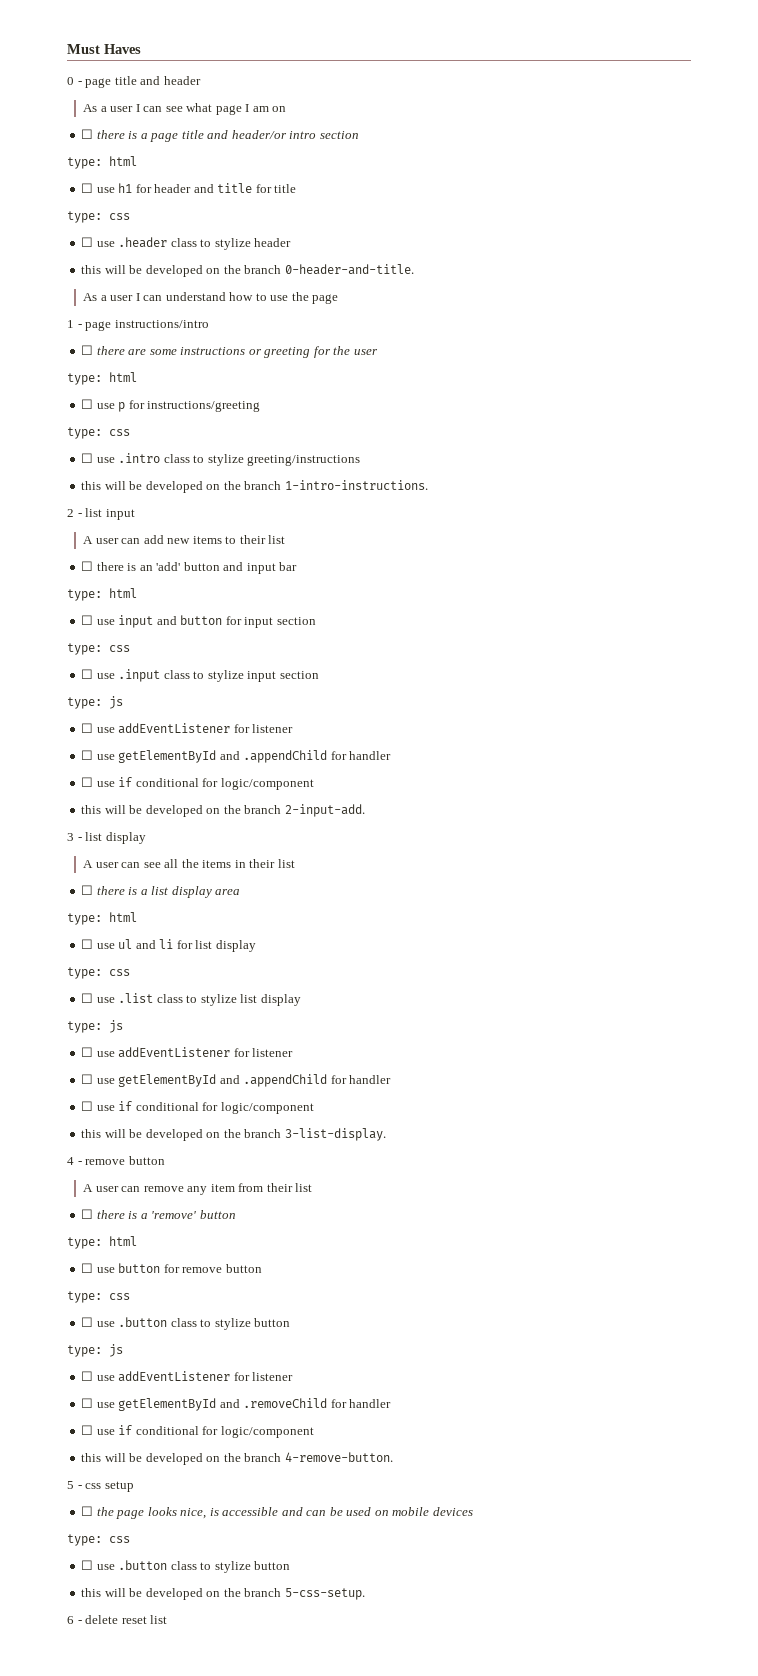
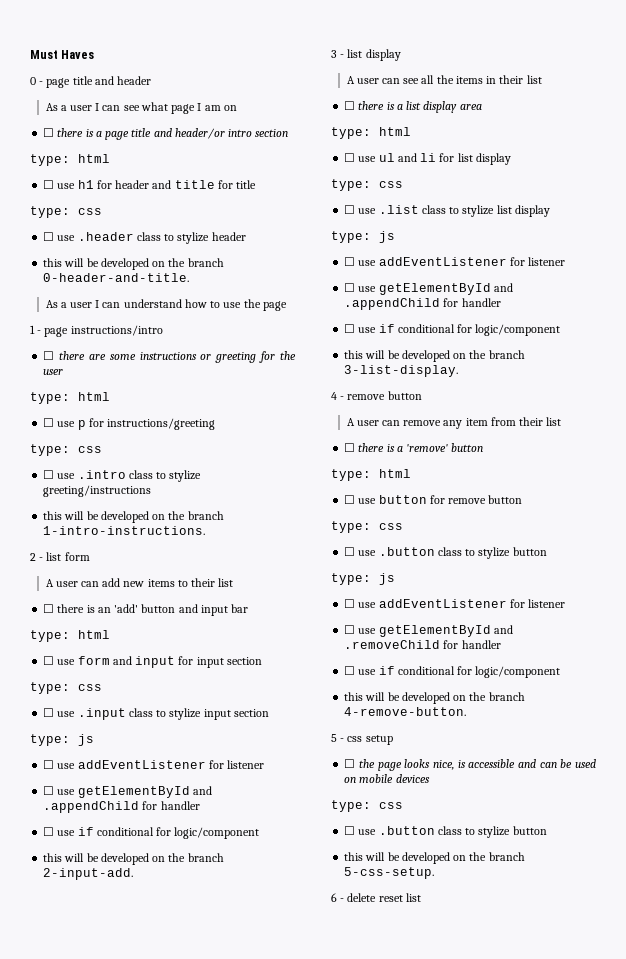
[105,509,135,520] input -> [64,552,90,561] form
[118,615,223,628] input and button -> [77,656,176,668] form and input

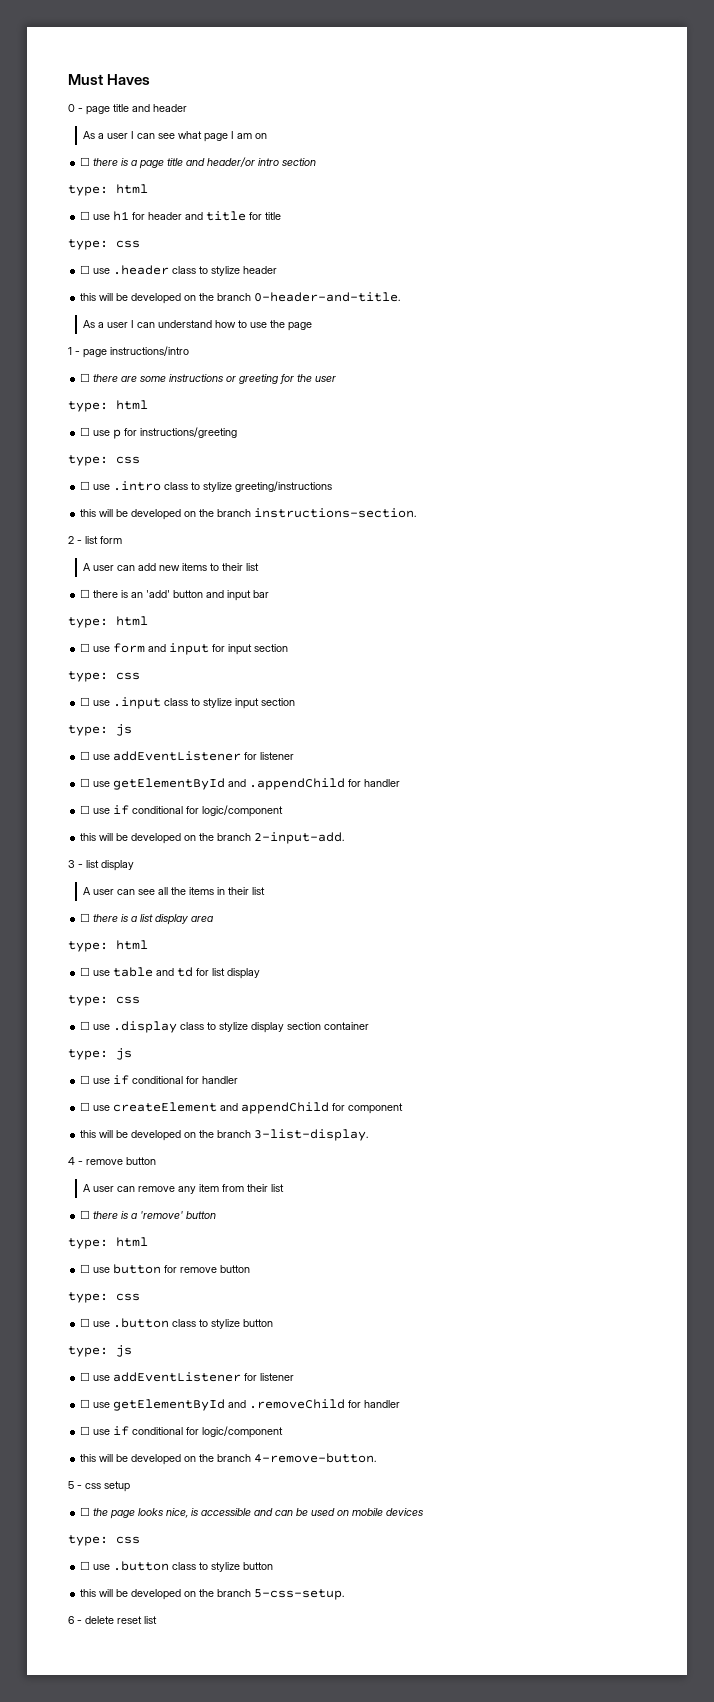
[43,526,206,535] 1-intro-instructions. -> [254,508,417,518] instructions-section.
[378,153,437,162] ul and li -> [113,967,194,977] table and td
[378,205,550,217] [331,231,395,243] [344,257,566,266] [344,283,513,295] [344,298,501,310] [344,324,561,336] .list class to stylize list display // type: js // ☐ use addEventListener for listener // ☐ use getElementById and .appendChild for handler // ☐ use if conditional for logic/component -> [113,1021,370,1033] [68,1048,132,1060] [80,1075,239,1085] [80,1102,404,1114] .display class to stylize display section container // type: js // ☐ use if conditional for handler // ☐ use createElement and appendChild for component

